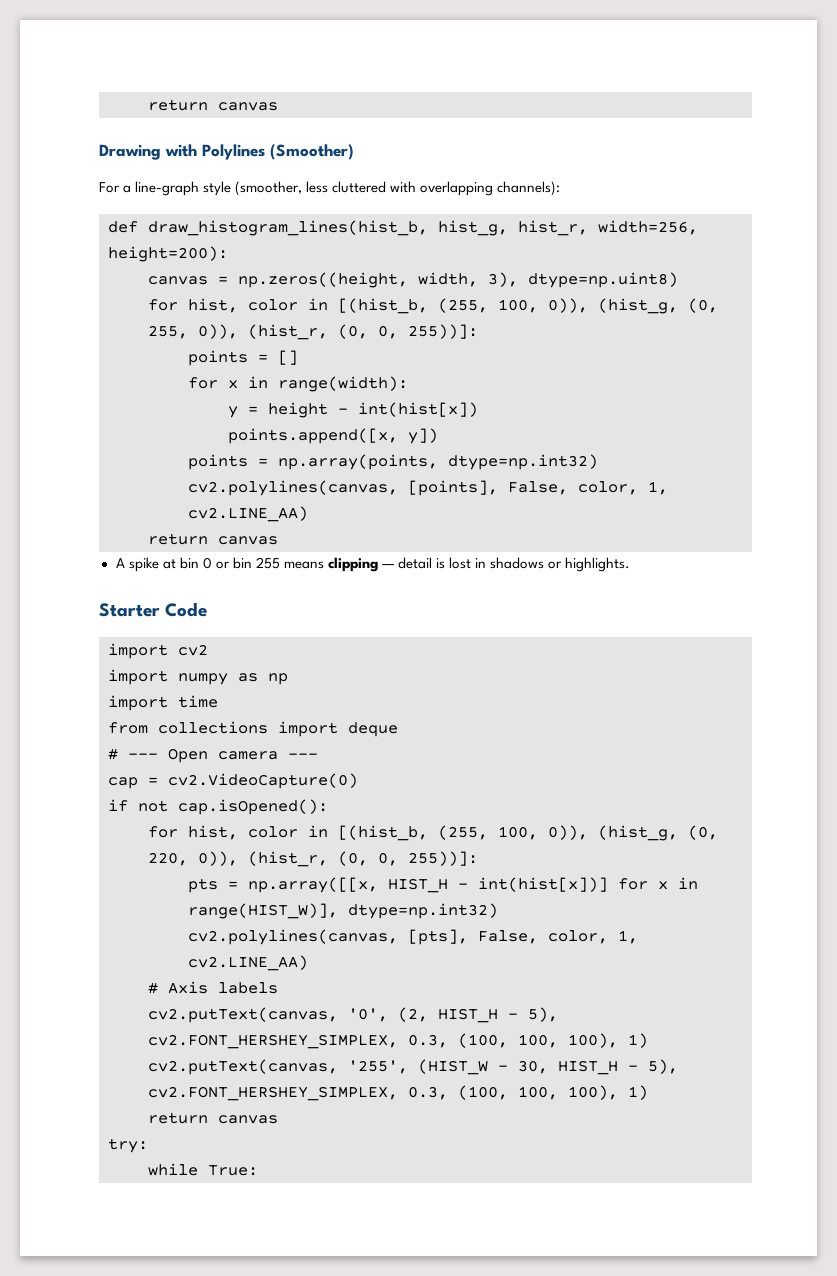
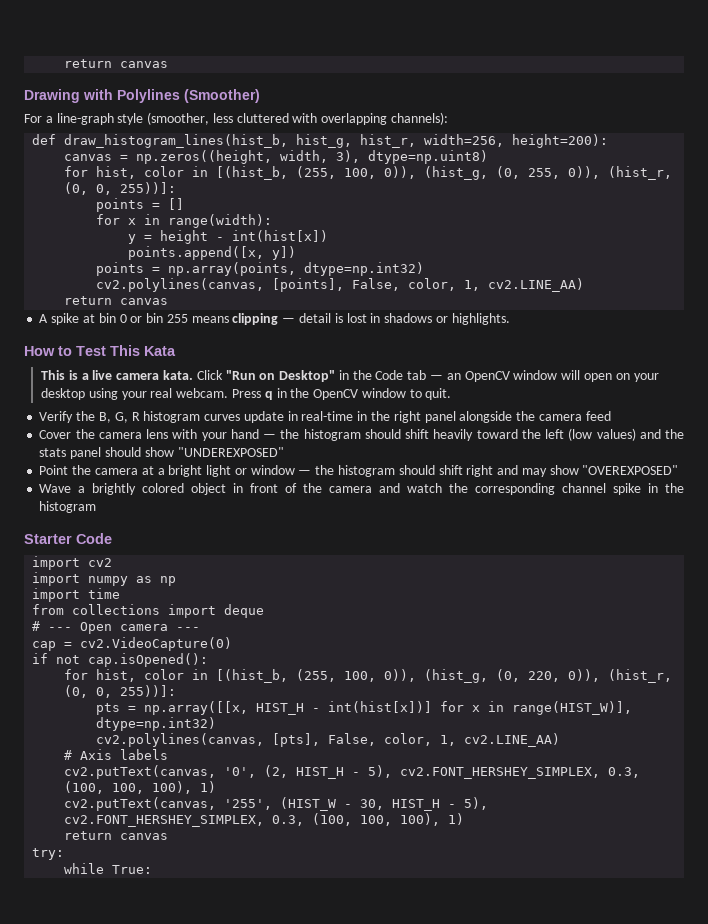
(631, 564) none -> [24,345,176,356] [41,370,659,382] [41,388,452,400] [39,411,611,423] [39,428,684,441] [39,447,284,459] [39,465,679,477] [39,483,685,495] [39,501,97,513] // How to Test This Kata // This is a live camera kata. Click "Run on Desktop" in the Code tab — an OpenCV window will open on your desktop using your real webcam. Press q in the OpenCV window to quit. // Verify the B, G, R histogram curves update in real-time in the right panel alongside the camera feed // Cover the camera lens with your hand — the histogram should shift heavily toward the left (low values) and the stats panel should show "UNDEREXPOSED" // Point the camera at a bright light or window — the histogram should shift right and may show "OVEREXPOSED" // Wave a brightly colored object in front of the camera and watch the corresponding channel spike in the histogram

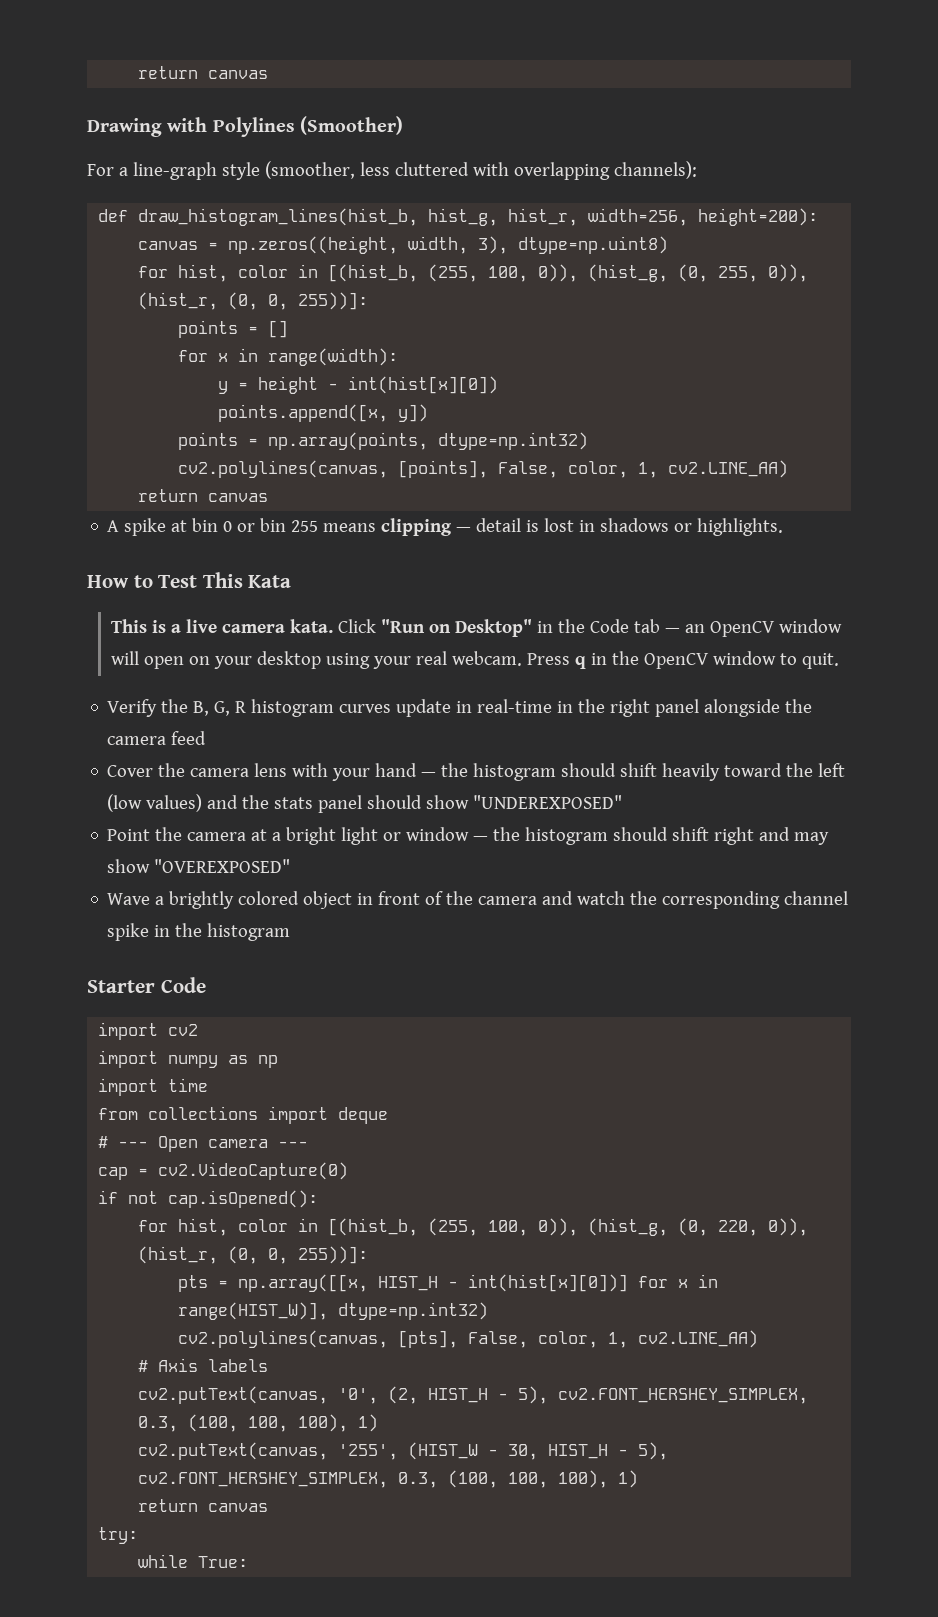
[232,230,329,242] int(hist[x]) -> [348,376,499,394] int(hist[x][0])
[328,701,433,713] int(hist[x])] -> [468,1274,629,1292] int(hist[x][0])]

